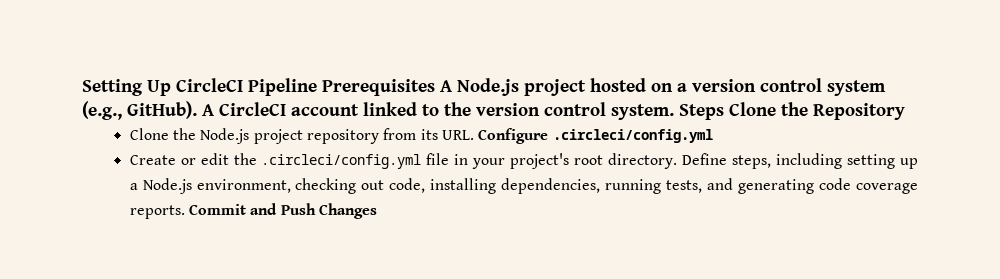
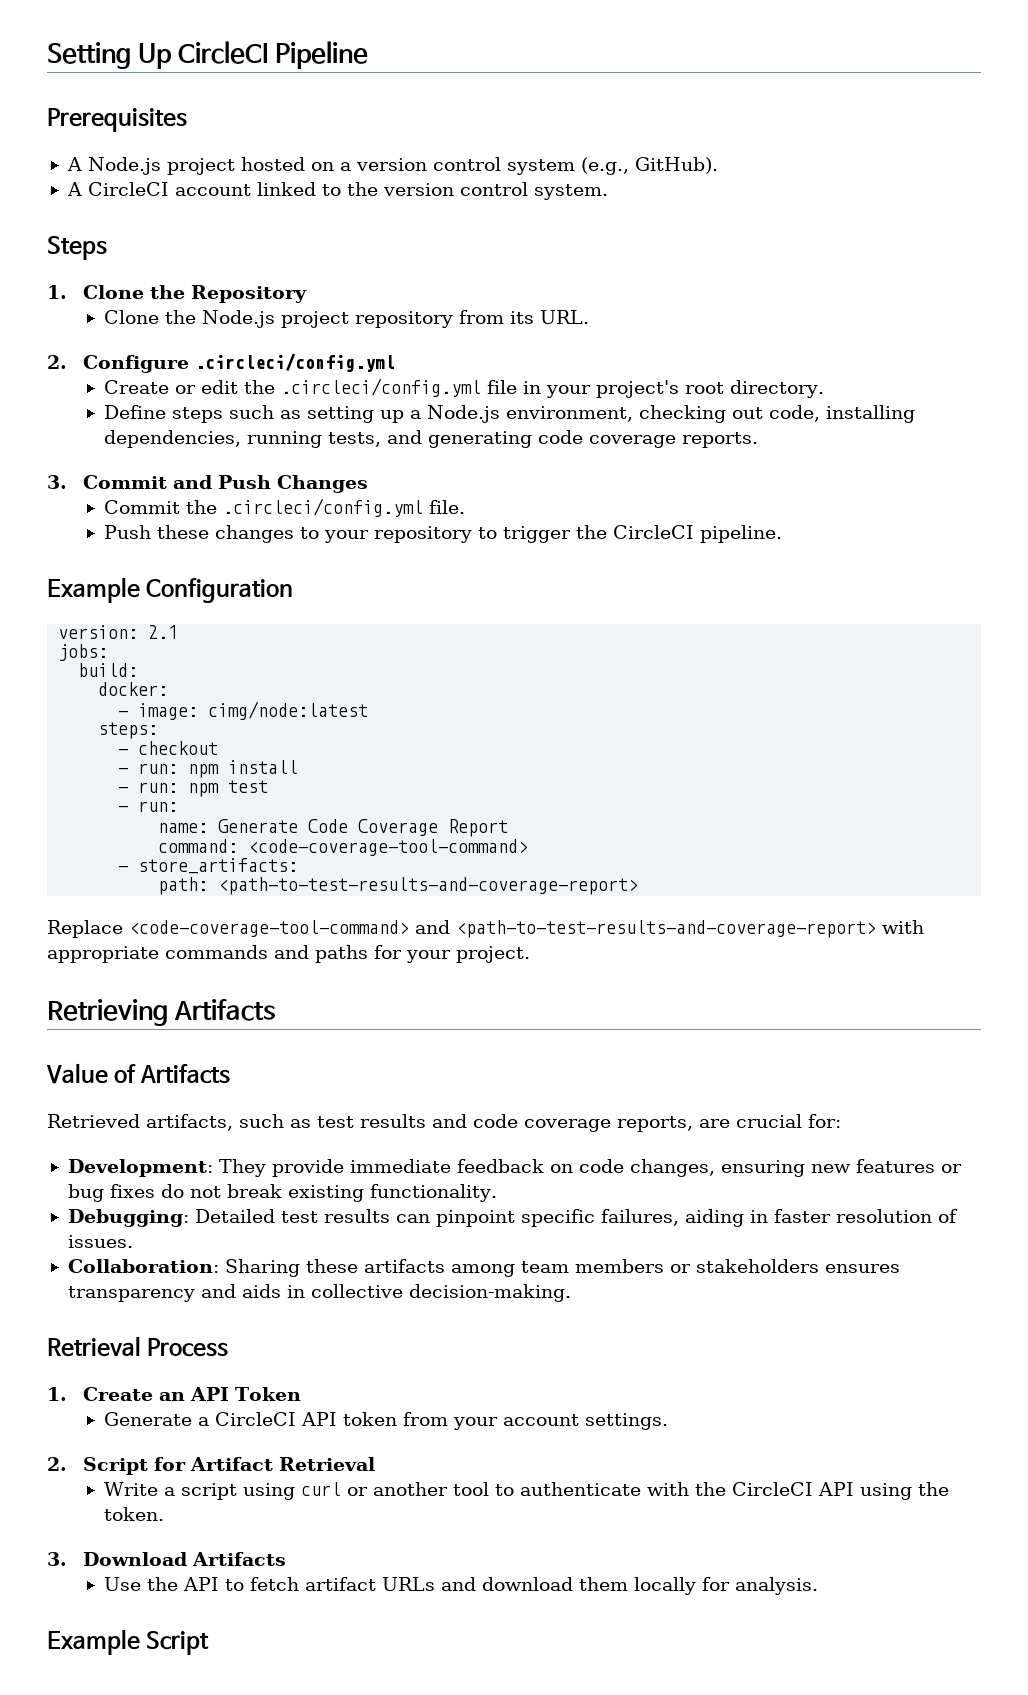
(317, 87) none -> (369, 55) //
(435, 87) none -> (187, 120) //
(197, 110) none -> (718, 165) //
(674, 112) none -> (608, 192) //
(724, 112) none -> [47,285,67,299] // 1.
(474, 135) none -> [47,355,67,369] // 2.
[682,153,843,169] Define steps, including -> [104,405,302,423] // Define steps such as
(185, 212) none -> [47,475,67,489] // 3.
(377, 211) none -> [104,498,466,517] [104,525,783,543] [47,577,294,603] [58,625,179,639] [58,644,109,661] [78,663,139,677] [98,682,169,696] [118,701,369,720] [98,722,159,739] [118,741,219,755] [118,760,299,778] [118,780,269,797] [118,801,179,812] [158,819,509,837] [158,839,529,856] [118,858,299,874] [158,877,639,895] [47,920,924,938] [47,945,530,963] [47,999,276,1026] [46,1063,231,1084] [47,1114,841,1132] [67,1159,962,1177] [67,1184,497,1202] [67,1209,958,1227] [67,1235,133,1248] [67,1259,900,1277] [67,1284,571,1302] [47,1336,229,1357] [47,1387,302,1401] [104,1412,669,1430] [47,1457,376,1475] [104,1482,950,1500] [104,1507,165,1521] [47,1552,287,1566] [104,1577,819,1595] [47,1629,210,1655] // Commit the .circleci/config.yml file. // Push these changes to your repository to trigger the CircleCI pipeline. // Example Configuration // version: 2.1 // jobs: // build: // docker: // - image: cimg/node:latest // steps: // - checkout // - run: npm install // - run: npm test // - run: // name: Generate Code Coverage Report // command: <code-coverage-tool-command> // - store_artifacts: // path: <path-to-test-results-and-coverage-report> // Replace <code-coverage-tool-command> and <path-to-test-results-and-coverage-report> with appropriate commands and paths for your project. // Retrieving Artifacts // Value of Artifacts // Retrieved artifacts, such as test results and code coverage reports, are crucial for: // Development: They provide immediate feedback on code changes, ensuring new features or bug fixes do not break existing functionality. // Debugging: Detailed test results can pinpoint specific failures, aiding in faster resolution of issues. // Collaboration: Sharing these artifacts among team members or stakeholders ensures transparency and aids in collective decision-making. // Retrieval Process // 1. Create an API Token // Generate a CircleCI API token from your account settings. // 2. Script for Artifact Retrieval // Write a script using curl or another tool to authenticate with the CircleCI API using the token. // 3. Download Artifacts // Use the API to fetch artifact URLs and download them locally for analysis. // Example Script

